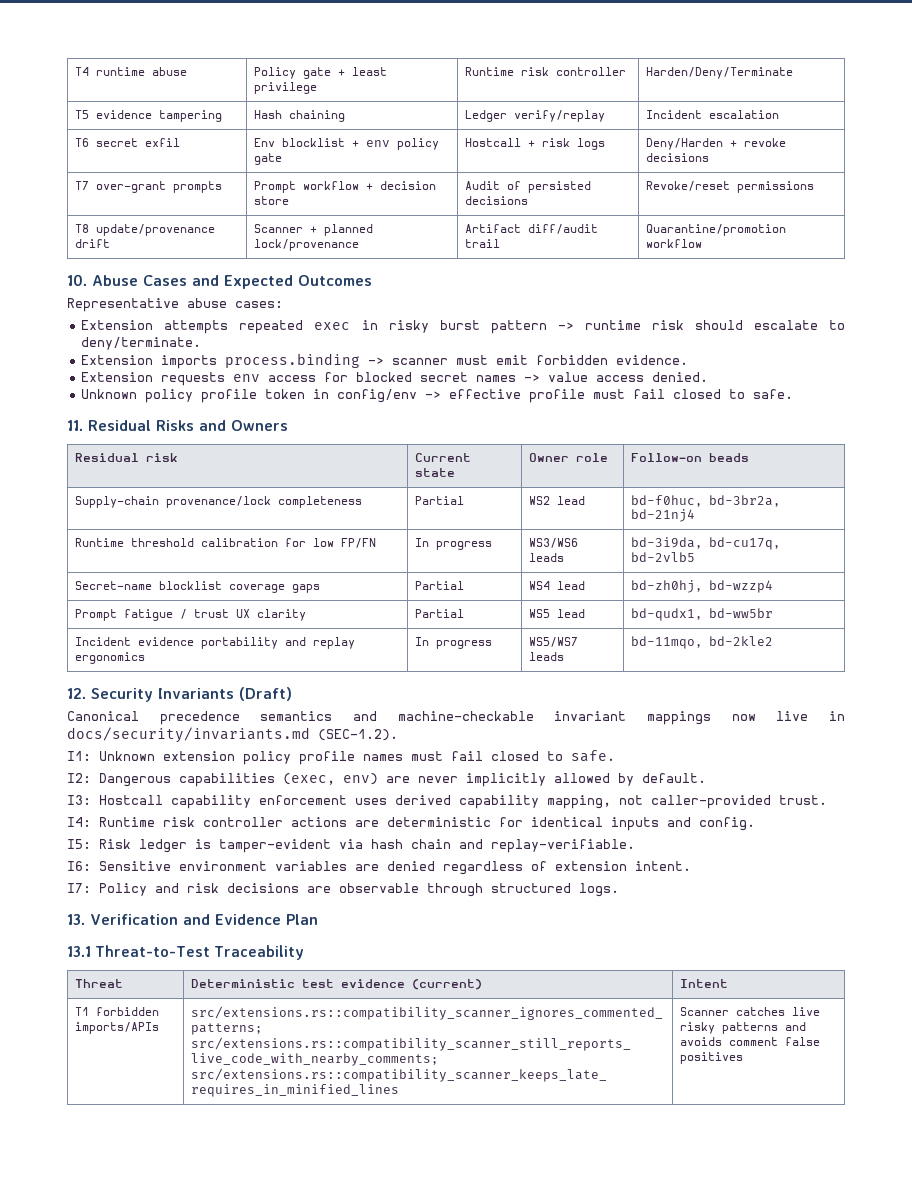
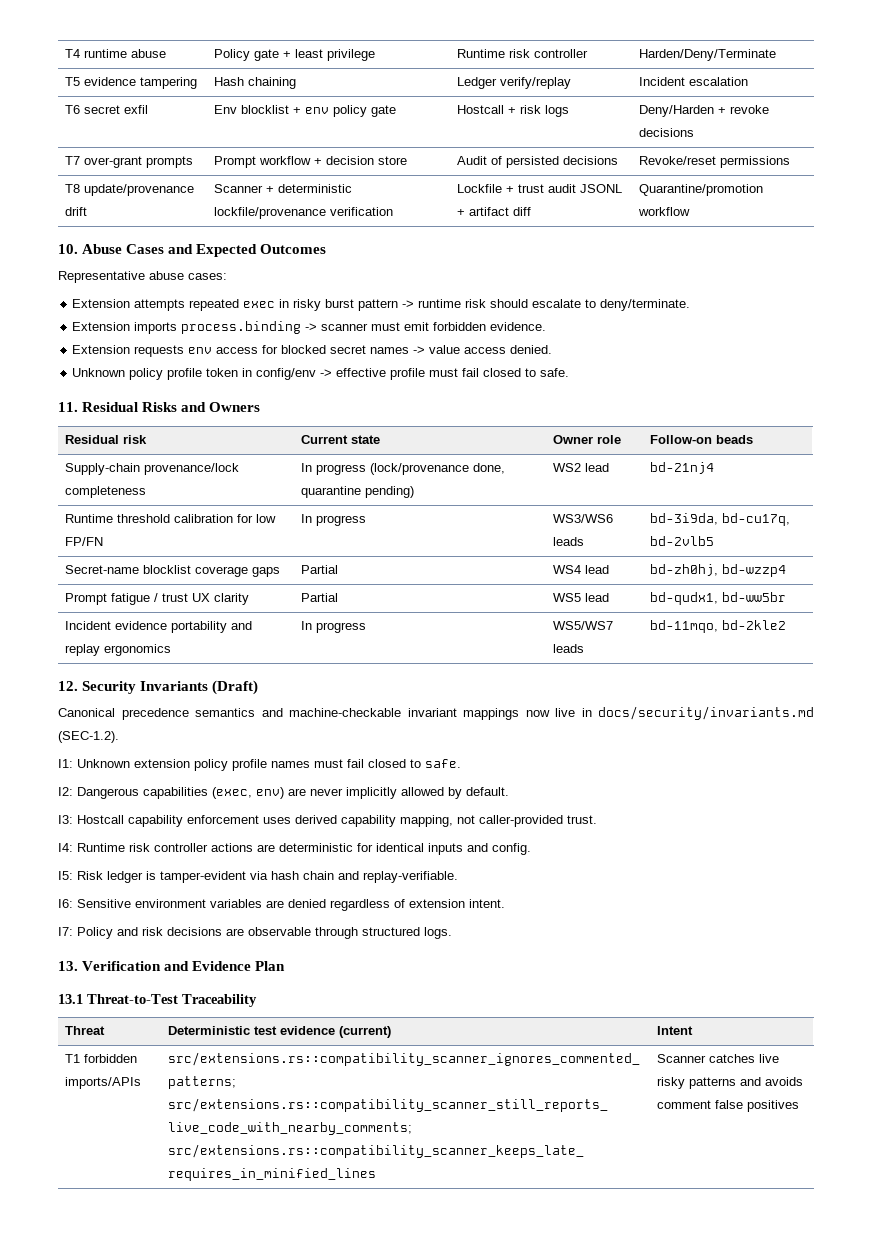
[324,224,374,236] [254,239,360,251] [465,224,599,234] [465,239,501,248] planned lock/provenance | Artifact diff/audit trail -> [277,184,352,193] [213,207,393,219] [456,184,622,193] [456,207,531,216] deterministic lockfile/provenance verification | Lockfile + trust audit JSONL + artifact diff
[415,496,465,505] Partial -> [300,463,505,475] [300,486,414,498] In progress (lock/provenance done, quarantine pending)
[631,495,781,507] bd-f0huc, bd-3br2a, -> (609, 467) none

